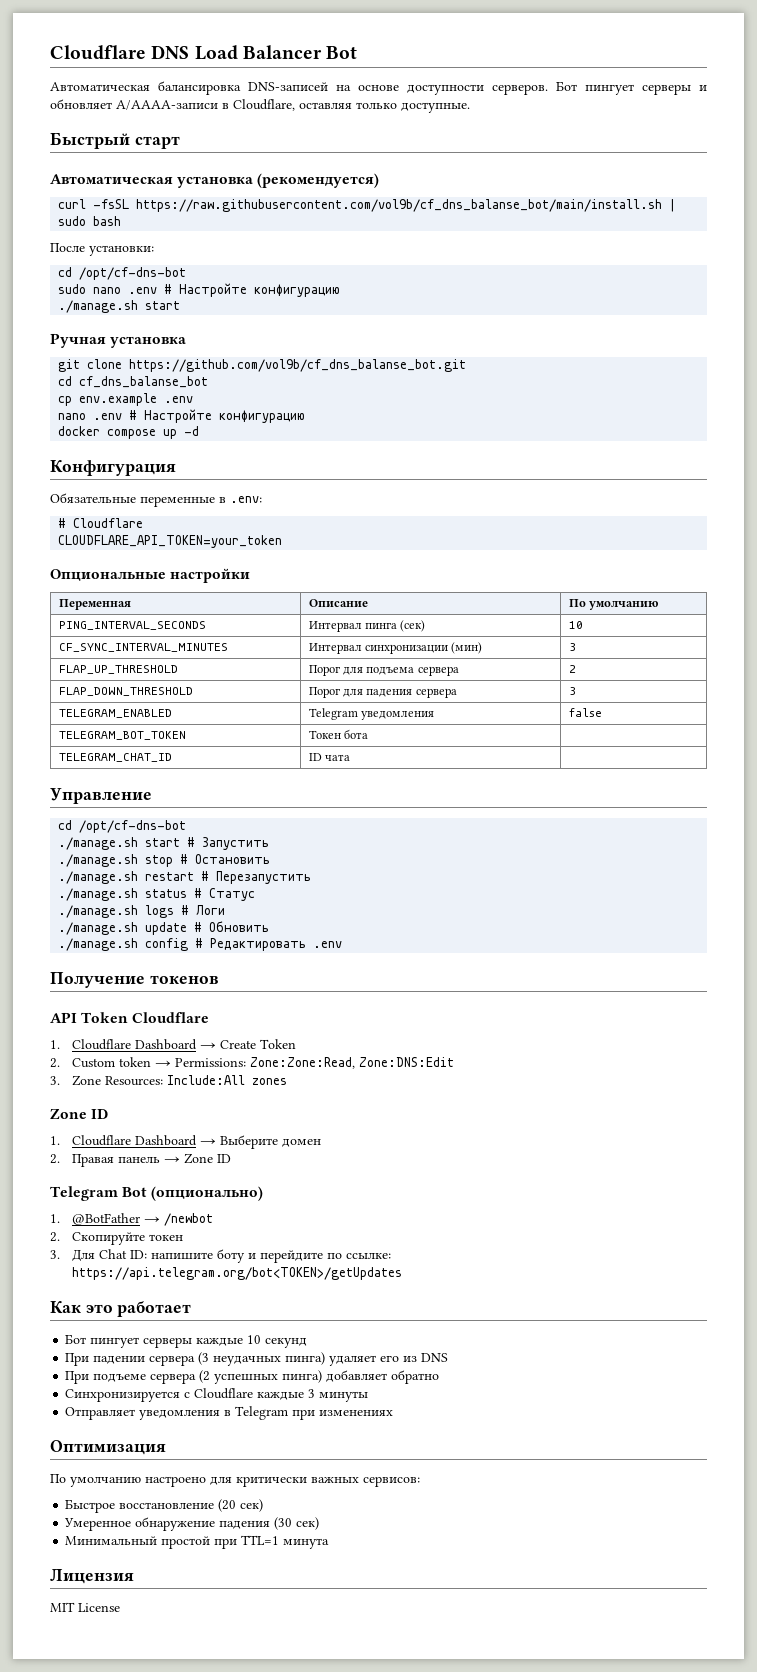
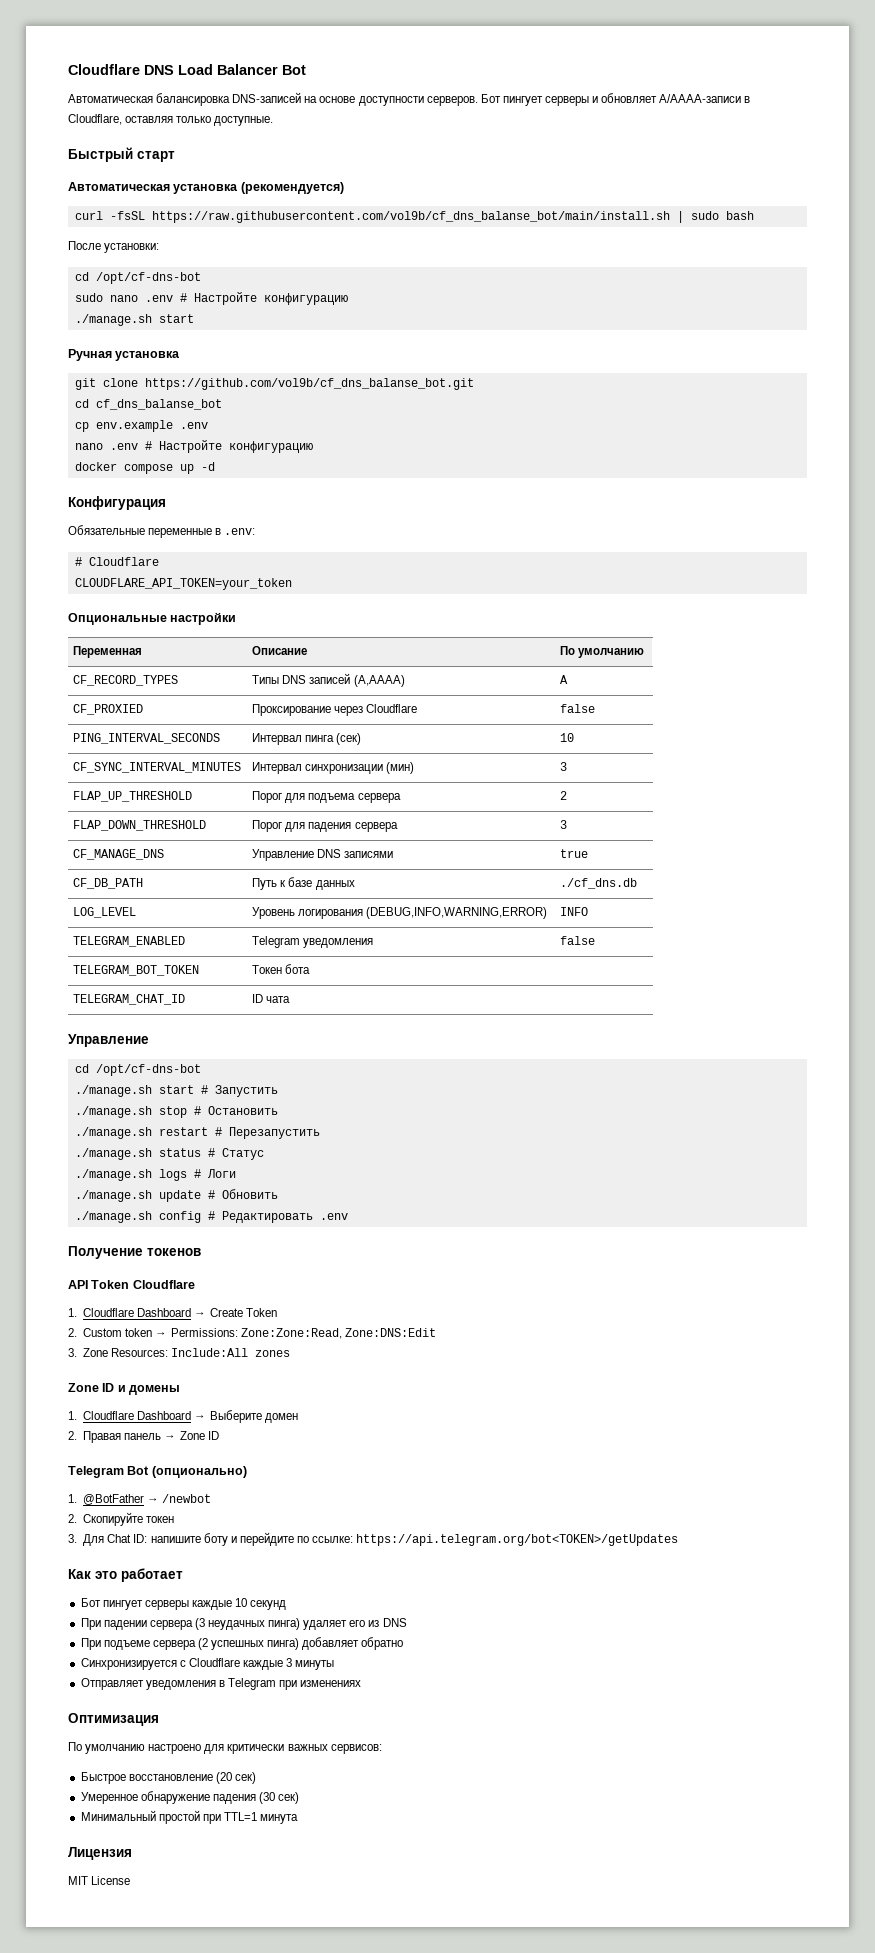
(659, 605) none -> [73,675,179,686] [252,673,405,687] [560,675,569,684] [73,704,144,715] [252,704,418,716] [560,704,596,713] // CF_RECORD_TYPES | Типы DNS записей (A,AAAA) | A // CF_PROXIED | Проксирование через Cloudflare | false
(576, 691) none -> [73,849,165,860] [252,849,394,861] [560,849,589,858] [73,878,144,889] [252,877,355,890] [560,878,638,889] [73,907,137,918] [252,907,548,919] [560,907,589,916] // CF_MANAGE_DNS | Управление DNS записями | true // CF_DB_PATH | Путь к базе данных | ./cf_dns.db // LOG_LEVEL | Уровень логирования (DEBUG,INFO,WARNING,ERROR) | INFO
(109, 1114) none -> [117,1385,181,1395] и домены

